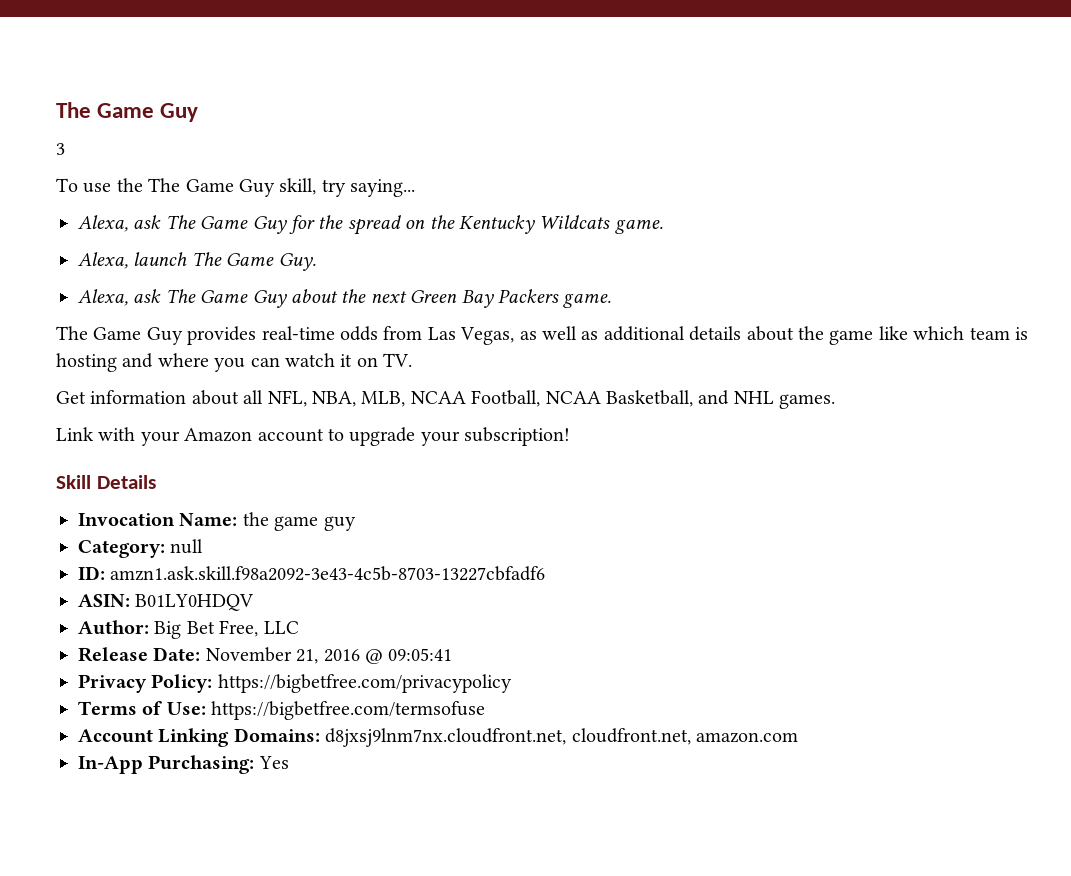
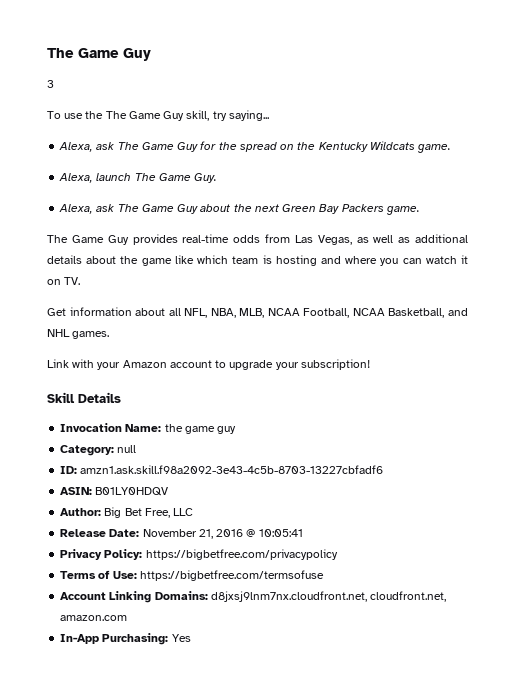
[388,648,453,661] 09:05:41 -> [258,529,303,537] 10:05:41

